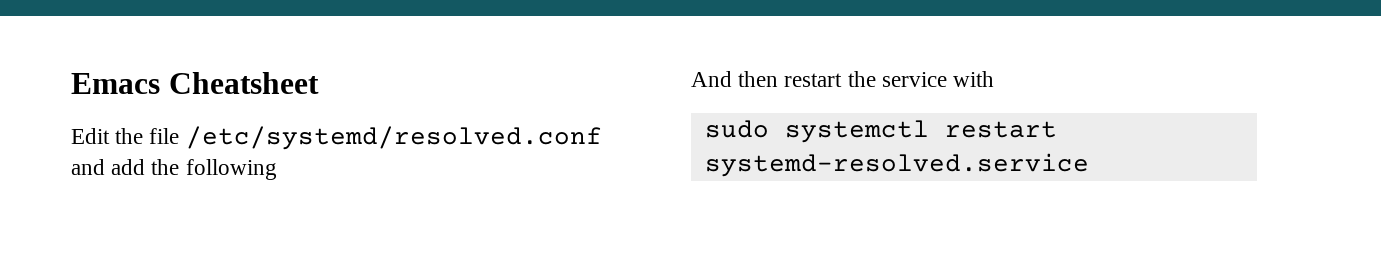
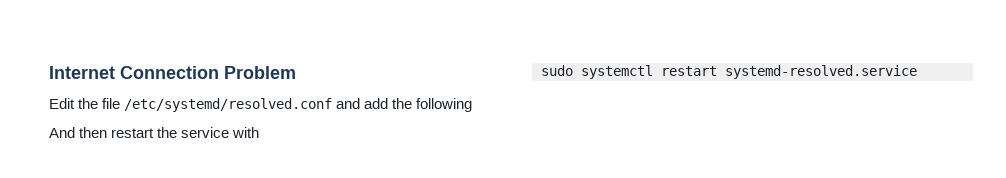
[71,72,319,94] Emacs Cheatsheet -> [49,66,296,79] Internet Connection Problem

